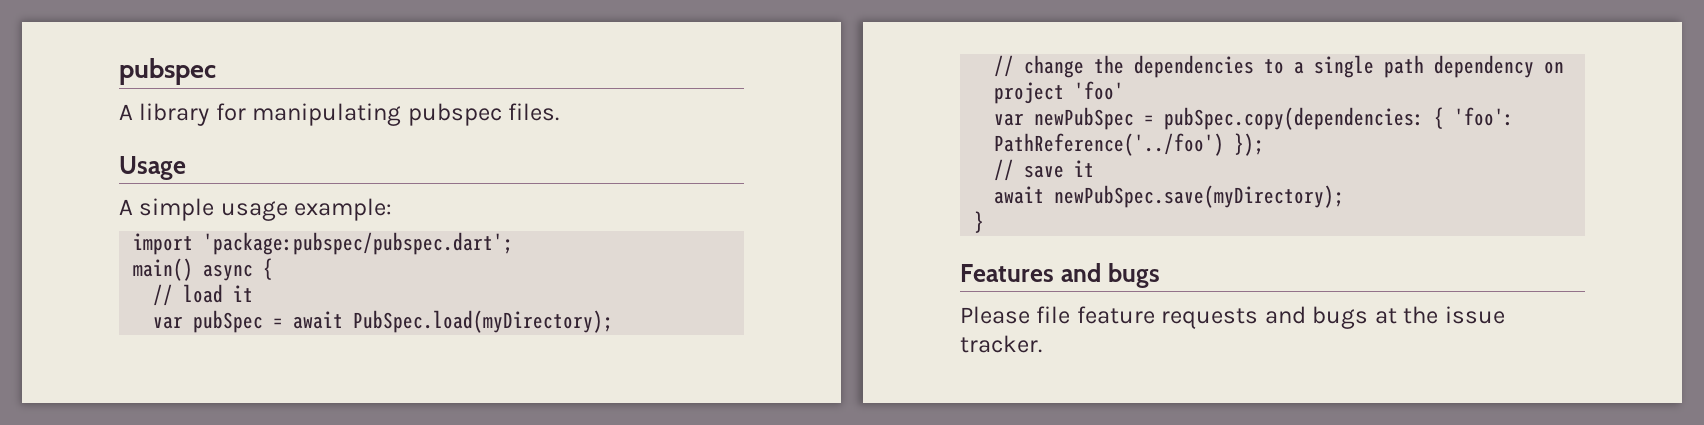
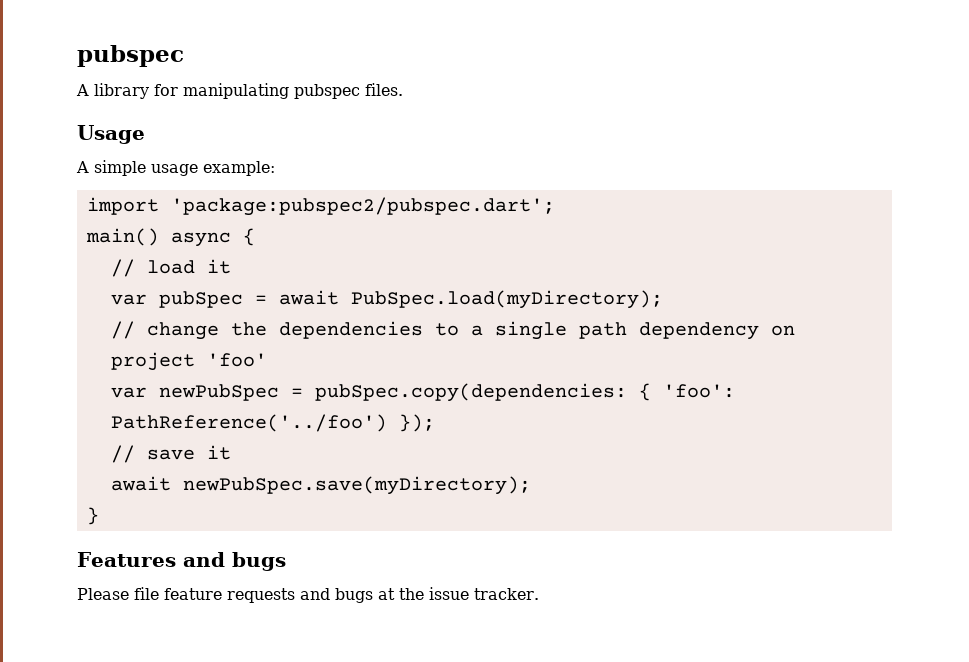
[203,232,514,255] 'package:pubspec/pubspec.dart'; -> [170,197,555,216] 'package:pubspec2/pubspec.dart';

